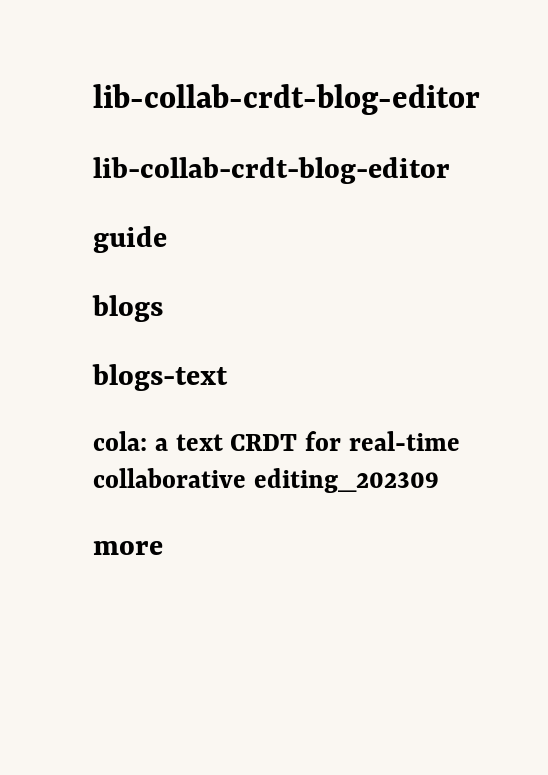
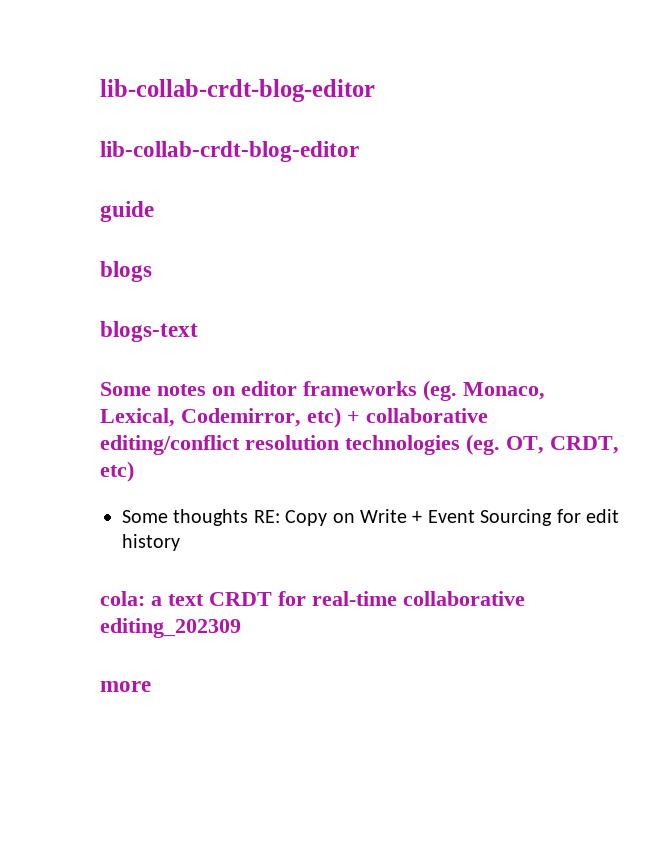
(228, 377) none -> [100,380,545,401] [100,407,488,428] [100,434,619,455] [100,461,134,482] [122,509,619,526] [122,534,180,551] // Some notes on editor frameworks (eg. Monaco, Lexical, Codemirror, etc) + collaborative editing/conflict resolution technologies (eg. OT, CRDT, etc) // Some thoughts RE: Copy on Write + Event Sourcing for edit history

